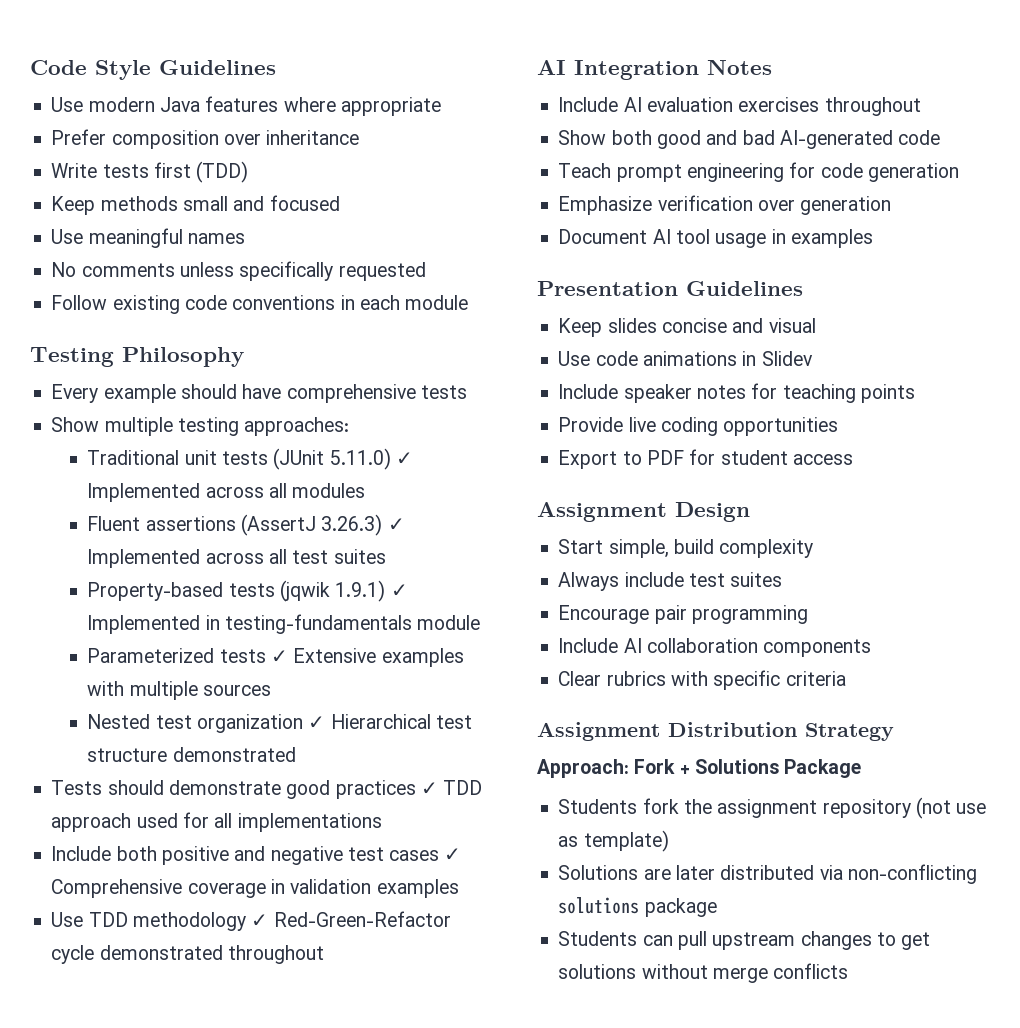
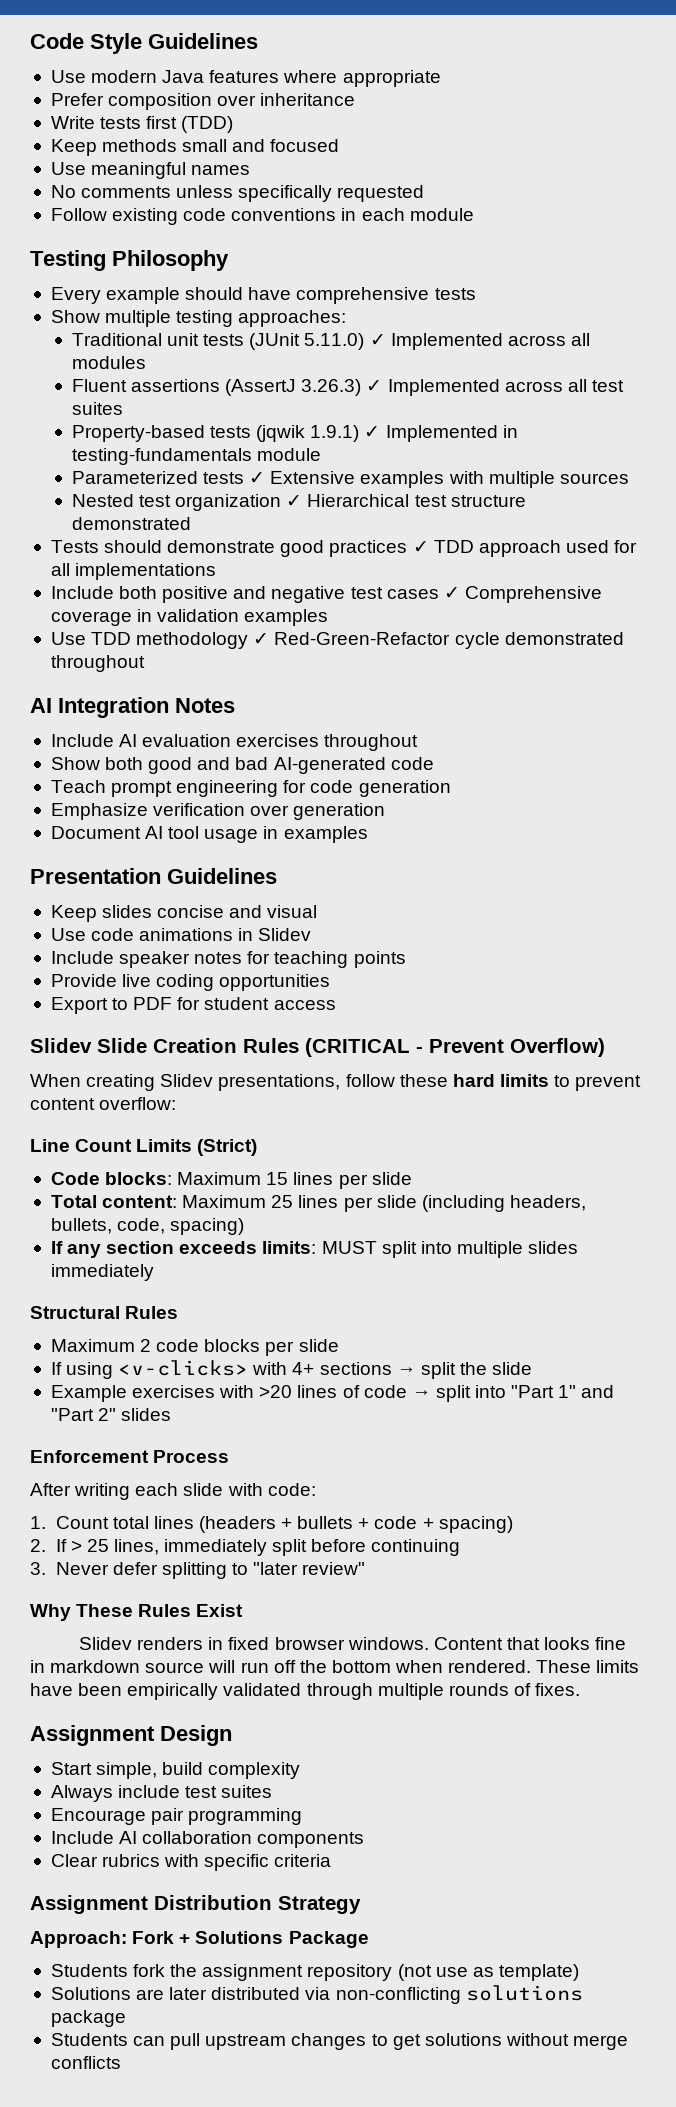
(853, 459) none -> [30,1038,605,1057] [30,1074,642,1091] [30,1097,177,1110] [30,1139,258,1156] [50,1172,412,1189] [50,1195,586,1212] [50,1218,245,1235] [50,1241,579,1258] [50,1264,154,1281] [30,1306,179,1319] [50,1339,339,1356] [50,1360,533,1379] [50,1385,615,1402] [50,1408,172,1421] [30,1450,230,1463] [30,1483,316,1500] [30,1516,513,1533] [30,1539,461,1556] [30,1562,366,1579] [30,1604,244,1621] [79,1637,627,1650] [30,1660,640,1673] [30,1683,581,1700] // Slidev Slide Creation Rules (CRITICAL - Prevent Overflow) // When creating Slidev presentations, follow these hard limits to prevent content overflow: // Line Count Limits (Strict) // Code blocks: Maximum 15 lines per slide // Total content: Maximum 25 lines per slide (including headers, bullets, code, spacing) // If any section exceeds limits: MUST split into multiple slides immediately // Structural Rules // Maximum 2 code blocks per slide // If using <v-clicks> with 4+ sections → split the slide // Example exercises with >20 lines of code → split into "Part 1" and "Part 2" slides // Enforcement Process // After writing each slide with code: // 1. Count total lines (headers + bullets + code + spacing) // 2. If > 25 lines, immediately split before continuing // 3. Never defer splitting to "later review" // Why These Rules Exist // Slidev renders in fixed browser windows. Content that looks fine in markdown source will run off the bottom when rendered. These limits have been empirically validated through multiple rounds of fixes.

